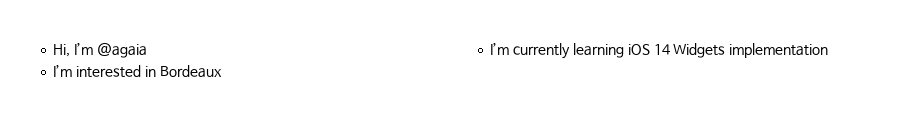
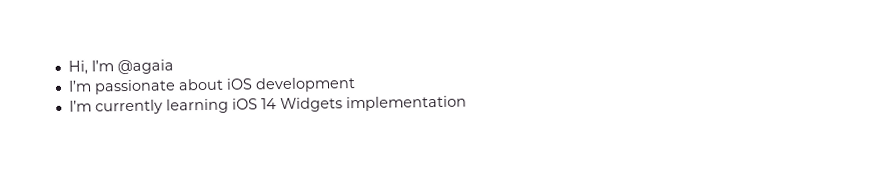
[76,65,222,78] interested in Bordeaux -> [93,77,356,95] passionate about iOS development

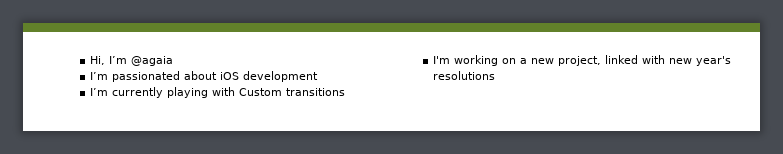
[93,79,176,95] passionate -> [112,71,181,82] passionated
[165,95,467,114] learning iOS 14 Widgets implementation -> [167,87,346,98] [433,55,732,66] [433,71,496,80] playing with Custom transitions // I'm working on a new project, linked with new year's resolutions

